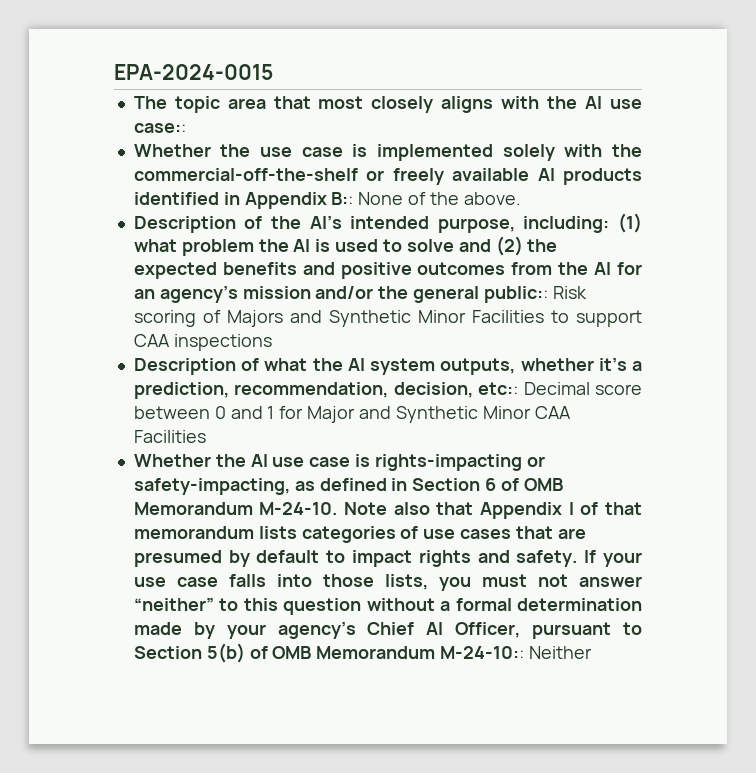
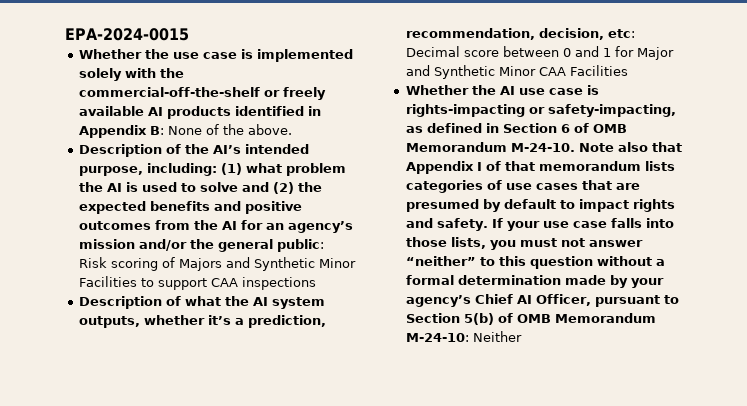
[133,96,642,113] [133,123,186,133] // The topic area that most closely aligns with the AI use case:: -> (189, 34) none
[331,192,354,205] B:: -> [149,126,164,135] B:
[483,286,548,303] public:: -> [276,239,324,252] public:
[478,382,519,395] etc:: -> [607,29,635,38] etc:
[440,646,525,659] M-24-10:: -> [405,333,469,342] M-24-10:

